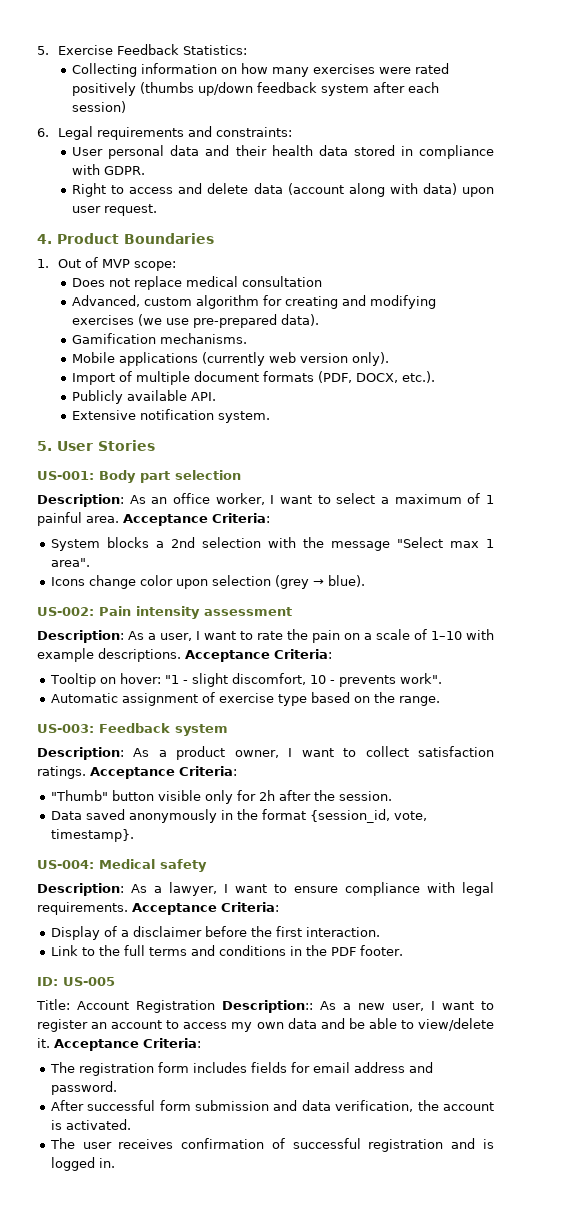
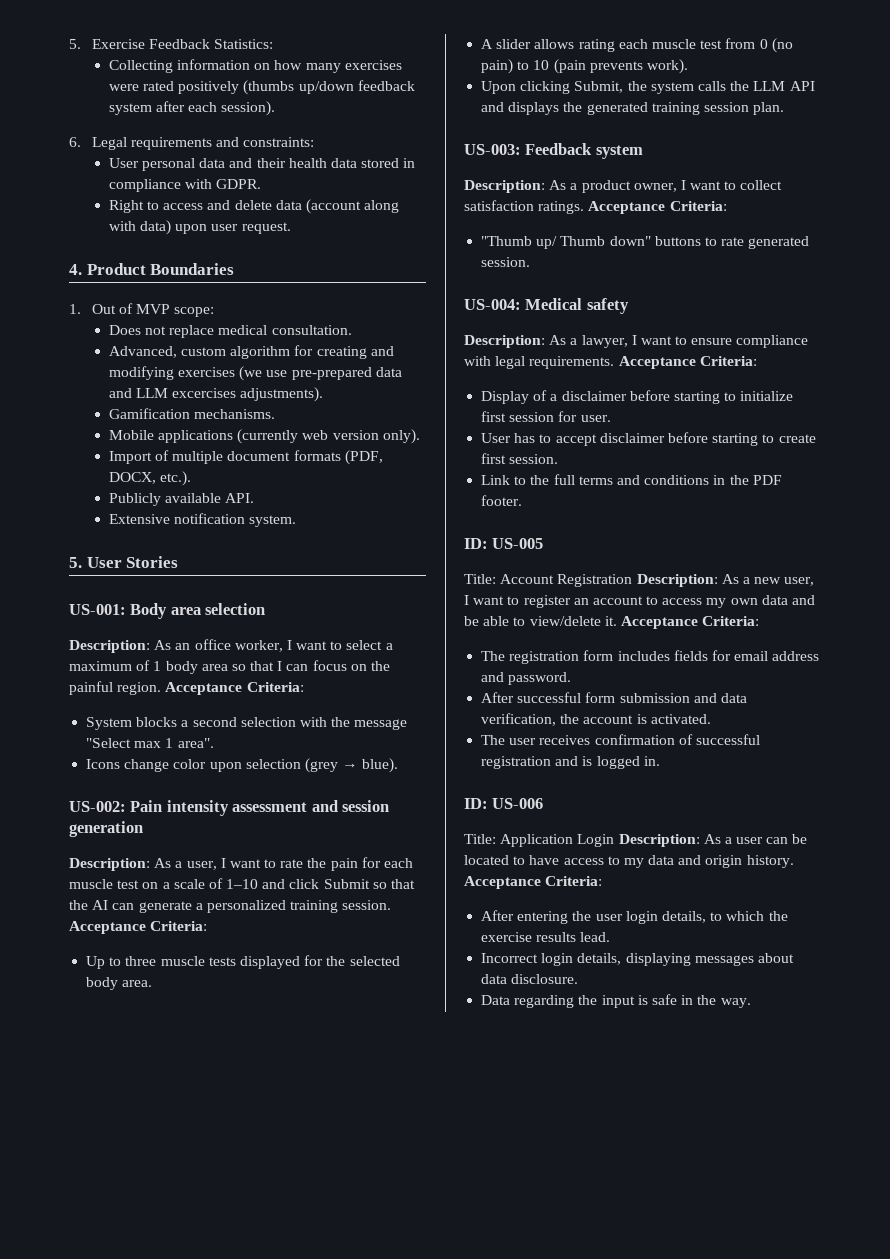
[72,101,127,113] session) -> [221,101,276,116] session).
[242,276,323,287] consultation -> [271,325,352,335] consultation.
[281,314,320,326] data). -> [375,367,402,377] [108,387,324,402] data and LLM excercises adjustments).
[140,471,170,483] part -> [170,607,201,615] area
[37,512,119,526] painful area. -> [165,660,391,674] [69,681,162,695] body area so that I can focus on the painful region.
[170,537,195,548] 2nd -> [192,717,237,727] second
(292, 611) none -> [311,800,390,812] [69,821,143,837] and session generation
(340, 636) none -> [361,857,414,868] [69,879,140,889] for each muscle test
[466,629,494,640] [37,648,332,662] [49,673,442,687] [50,692,440,706] with example descriptions. Acceptance Criteria: // Tooltip on hover: "1 - slight discomfort, 10 - prevents work". // Automatic assignment of exercise type based on the range. -> [262,879,416,889] [69,900,392,913] [69,921,208,934] [86,955,400,969] [86,977,153,990] [481,38,793,53] [481,59,688,74] [481,81,815,94] [481,102,785,115] and click Submit so that the AI can generate a personalized training session. Acceptance Criteria: // Up to three muscle tests displayed for the selected body area. // A slider allows rating each muscle test from 0 (no pain) to 10 (pain prevents work). // Upon clicking Submit, the system calls the LLM API and displays the generated training session plan.
[50,790,392,804] [50,809,427,823] [50,829,134,842] "Thumb" button visible only for 2h after the session. // Data saved anonymously in the format {session_id, vote, timestamp}. -> [481,236,810,249] [481,257,531,267] "Thumb up/ Thumb down" buttons to rate generated session.
[250,926,380,937] the first interaction. -> [673,391,794,404] [481,411,611,422] [481,432,816,446] [481,453,559,464] starting to initialize first session for user. // User has to accept disclaimer before starting to create first session.
[222,1000,313,1013] Description:: -> [636,574,718,587] Description:
(115, 1163) none -> [464,798,544,809] [464,834,808,847] [464,855,794,868] [464,876,603,889] [481,910,788,924] [481,932,611,942] [481,953,794,966] [481,974,579,984] [481,994,751,1008] // ID: US-006 // Title: Application Login Description: As a user can be located to have access to my data and origin history. Acceptance Criteria: // After entering the user login details, to which the exercise results lead. // Incorrect login details, displaying messages about data disclosure. // Data regarding the input is safe in the way.

